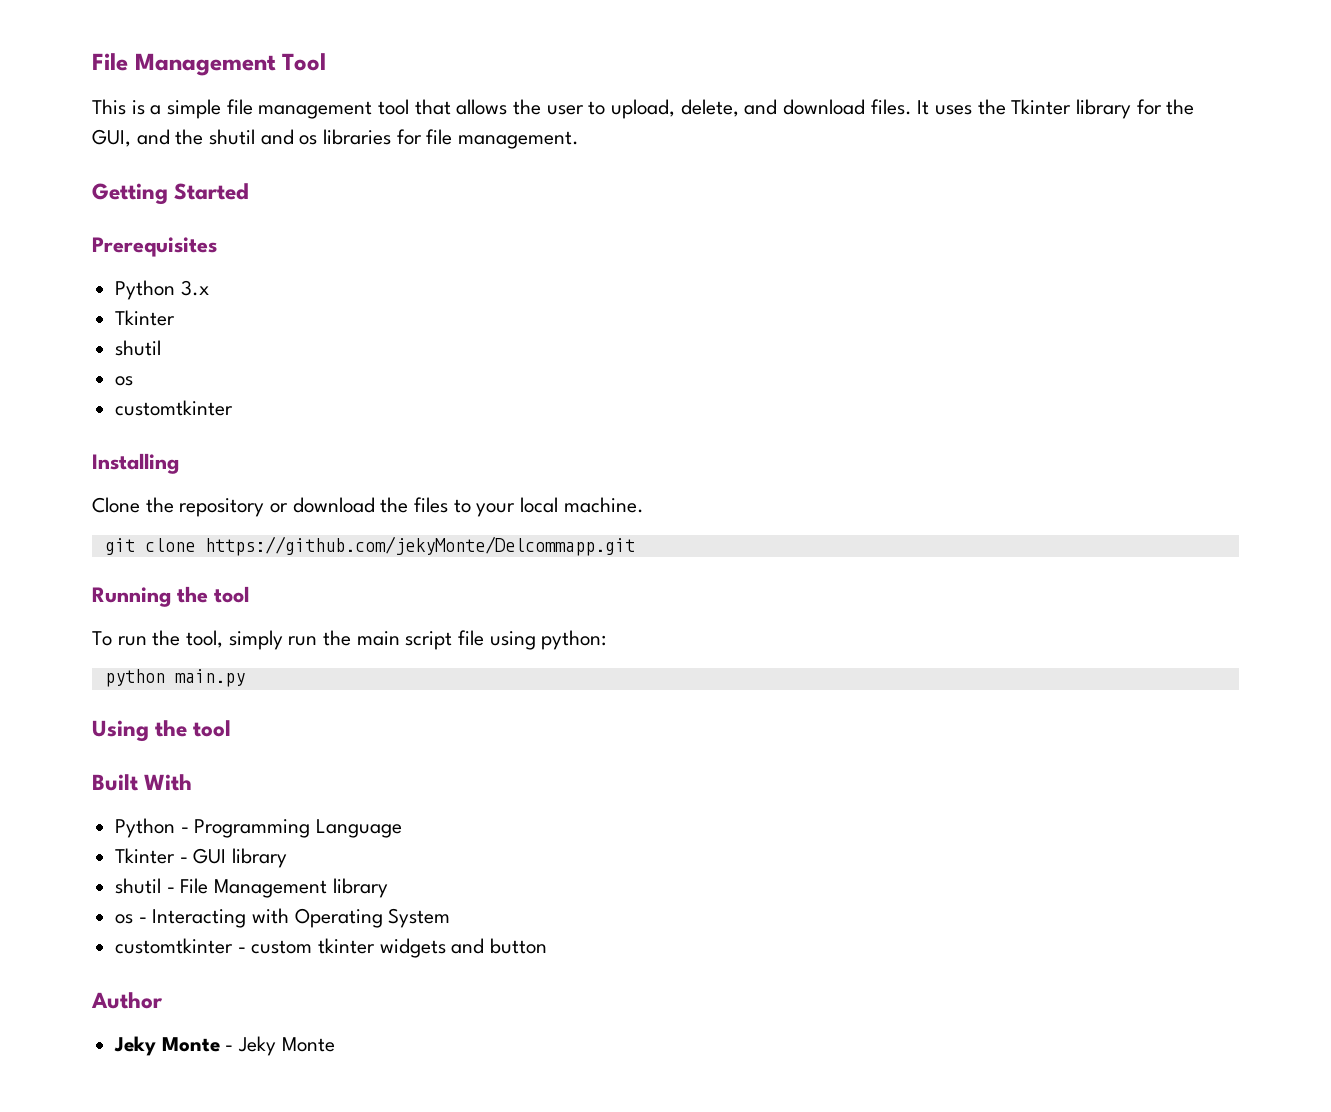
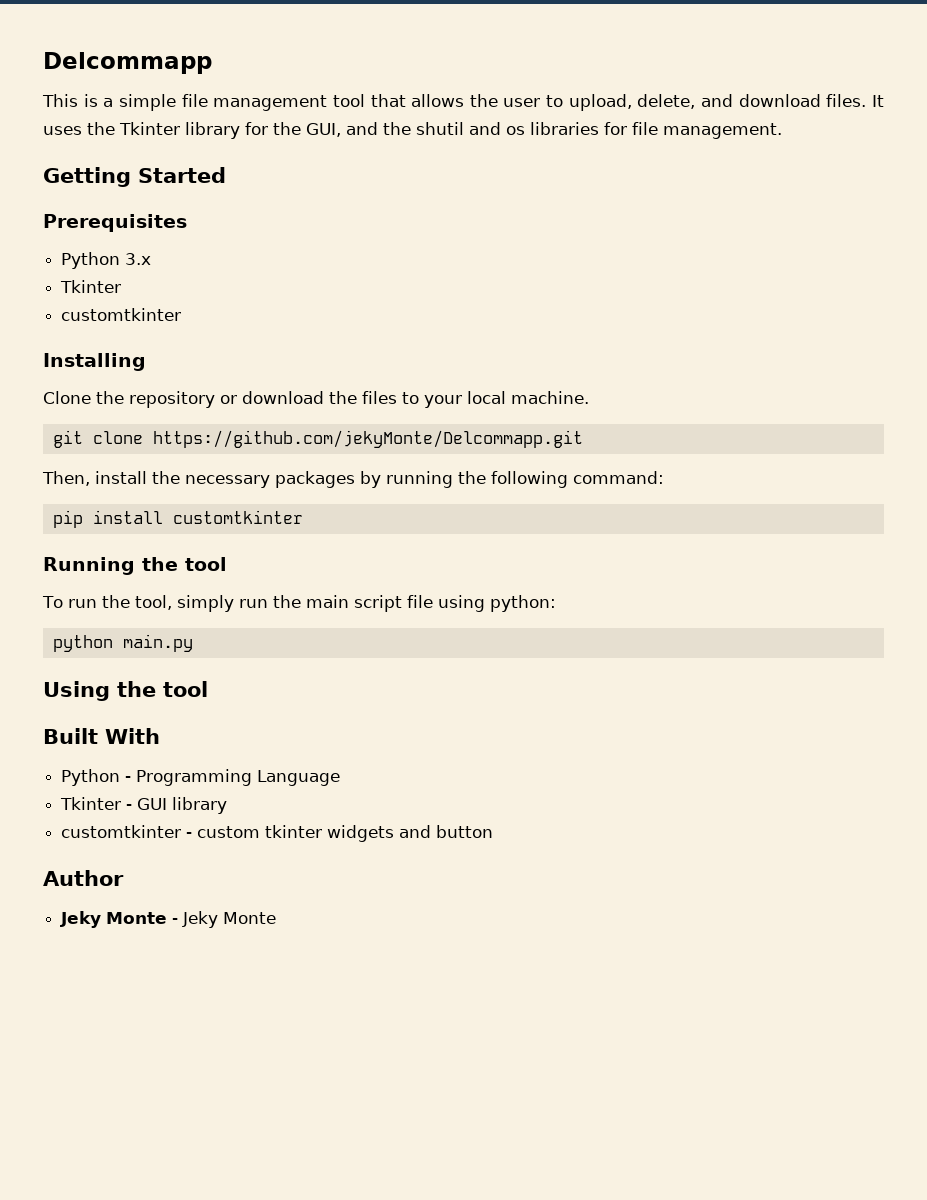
[92,53,327,76] File Management Tool -> [43,52,212,74] Delcommapp
[115,340,162,356] [115,376,134,386] // shutil // os -> (122, 286) none
(635, 546) none -> [42,471,664,488] [52,510,303,528] // Then, install the necessary packages by running the following command: // pip install customtkinter
[115,878,388,898] [115,908,451,928] // shutil - File Management library // os - Interacting with Operating System -> (228, 805) none

